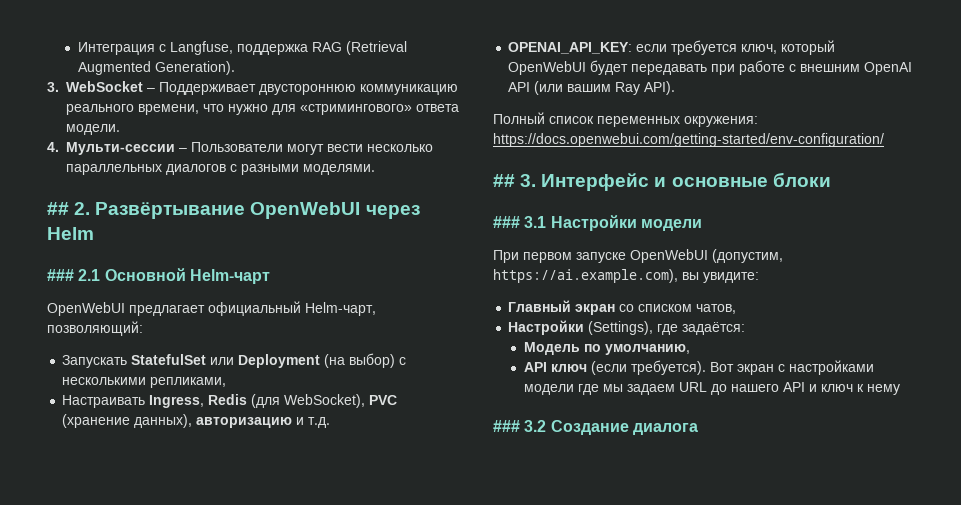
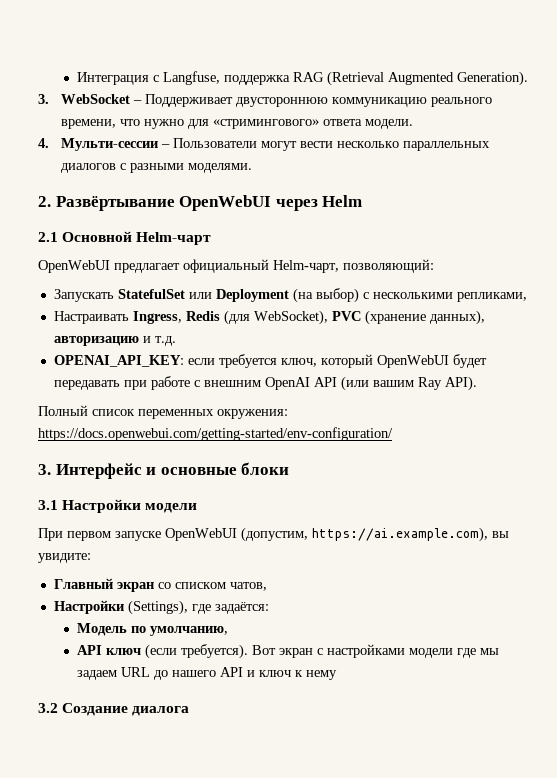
[47,202,69,215] ## -> (253, 168) none
[47,269,74,281] ### -> (363, 201) none
[493,174,515,187] ## -> (393, 434) none
[493,216,520,228] ### -> (290, 468) none
[493,420,520,432] ### -> (338, 675) none

